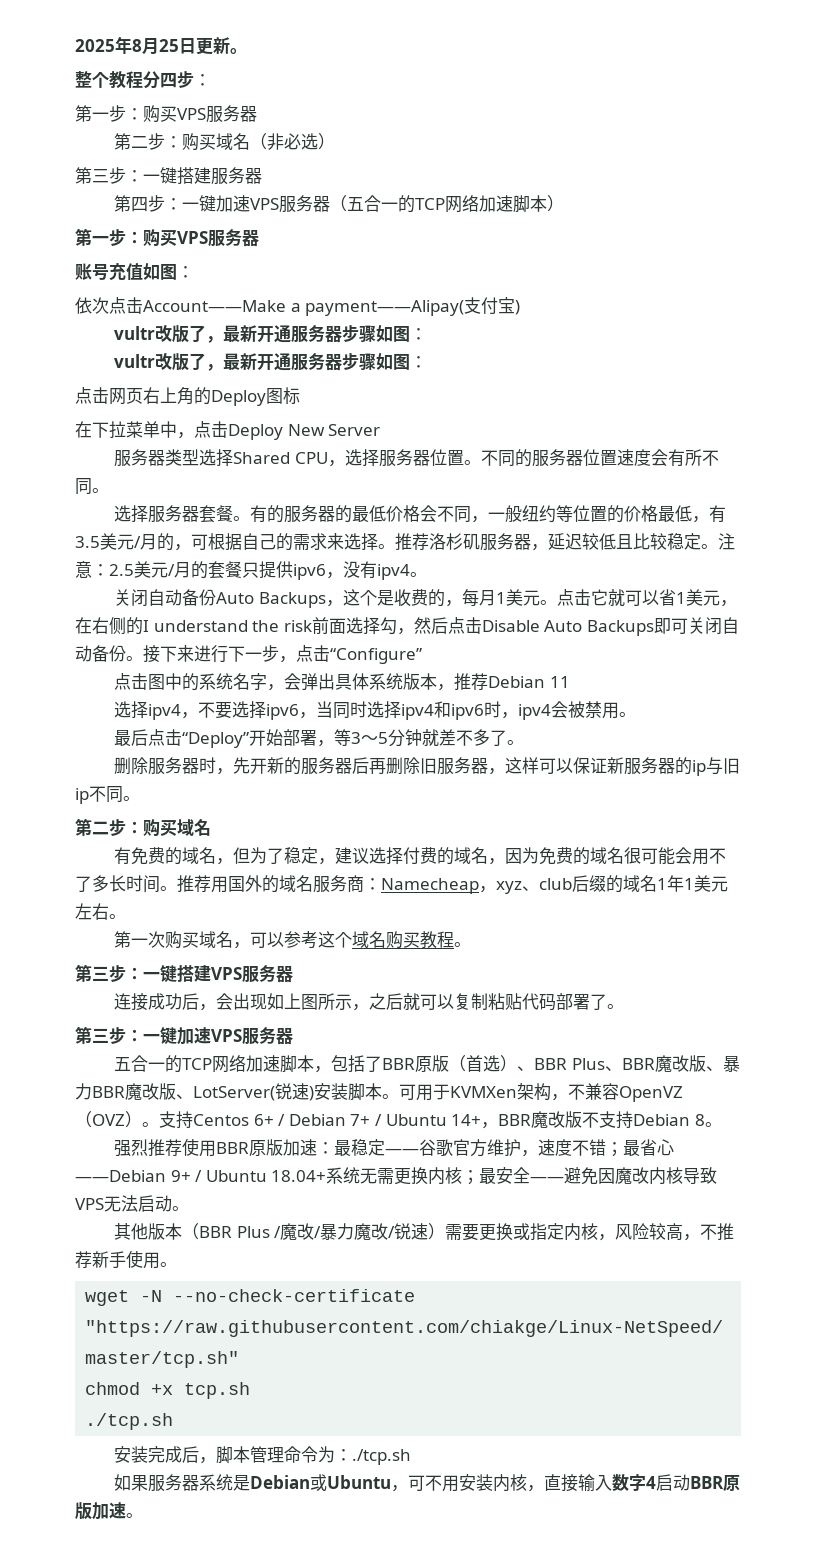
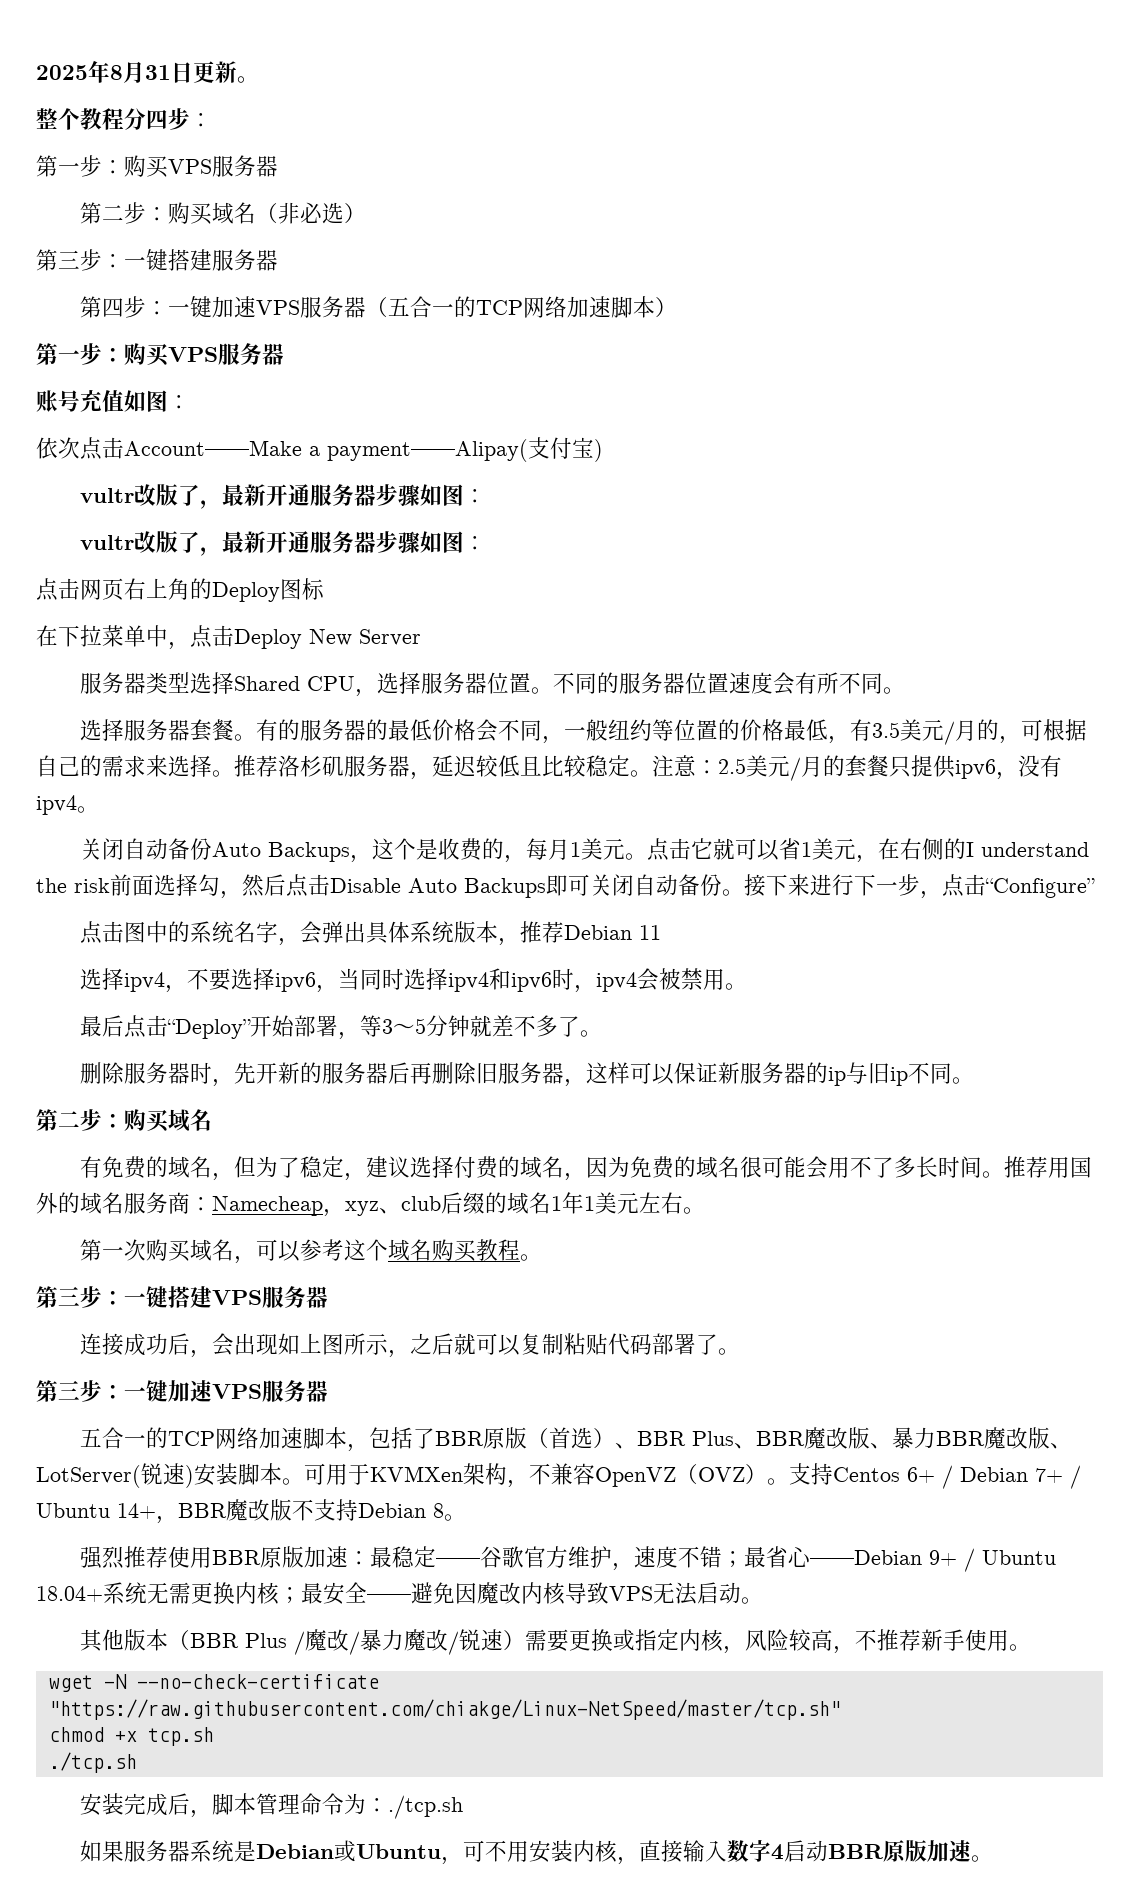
[159,39,179,52] 25 -> [145,65,171,80] 31

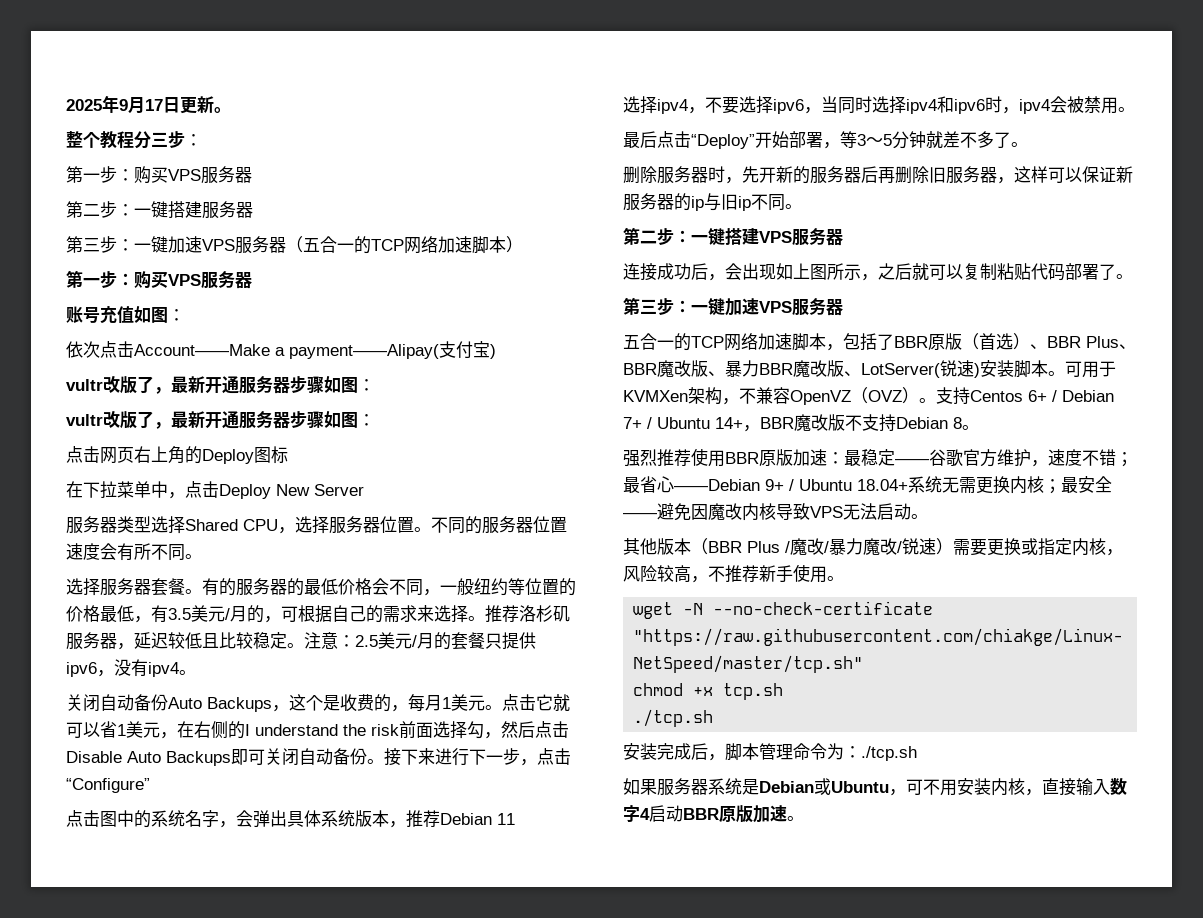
[110,61,171,83] 8月31 -> [119,97,163,114] 9月17
[146,109,168,129] 四 -> [151,132,168,147] 三
[168,202,367,225] [36,249,124,271] 购买域名（非必选） // 第三步： -> (134, 210) none
[102,298,125,317] 四 -> [83,238,100,252] 三
[124,1109,212,1132] [80,1156,1093,1181] [36,1192,705,1217] [80,1239,543,1264] [36,1286,124,1308] 购买域名 // 有免费的域名，但为了稳定，建议选择付费的域名，因为免费的域名很可能会用不了多长时间。推荐用国外的域名服务商：Namecheap，xyz、club后缀的域名1年1美元左右。 // 第一次购买域名，可以参考这个域名购买教程。 // 第三步： -> (691, 236) none

